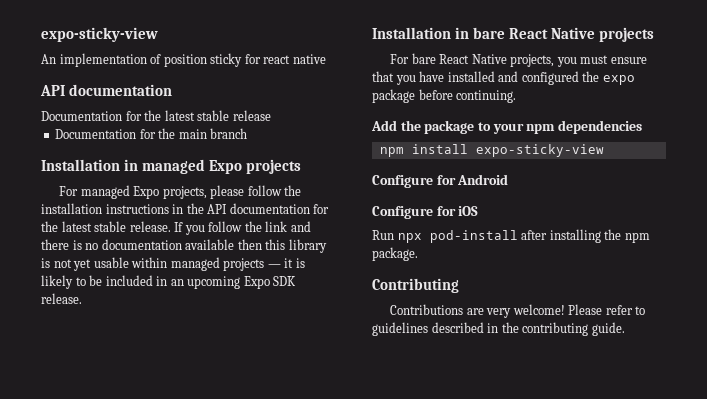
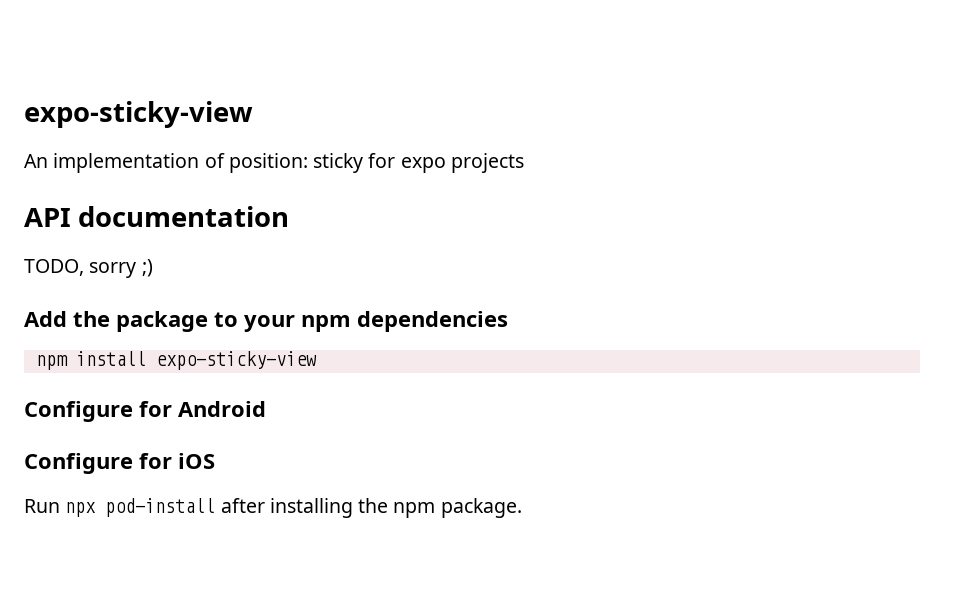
[163,54,207,67] position -> [228,153,308,173] position:
[263,54,326,64] react native -> [400,153,524,173] expo projects
[41,110,271,121] [55,128,248,139] [41,159,302,174] [59,185,302,199] [41,203,330,214] [41,221,311,235] [41,239,327,253] [41,257,305,271] [41,275,297,289] [41,293,82,304] [372,27,655,42] [390,53,647,67] [372,71,635,85] [372,89,517,103] Documentation for the latest stable release // Documentation for the main branch // Installation in managed Expo projects // For managed Expo projects, please follow the installation instructions in the API documentation for the latest stable release. If you follow the link and there is no documentation available then this library is not yet usable within managed projects — it is likely to be included in an upcoming Expo SDK release. // Installation in bare React Native projects // For bare React Native projects, you must ensure that you have installed and configured the expo package before continuing. -> [24,259,153,278] TODO, sorry ;)
[372,278,459,293] [390,304,646,318] [372,322,625,336] // Contributing // Contributions are very welcome! Please refer to guidelines described in the contributing guide. -> (522, 508) none

